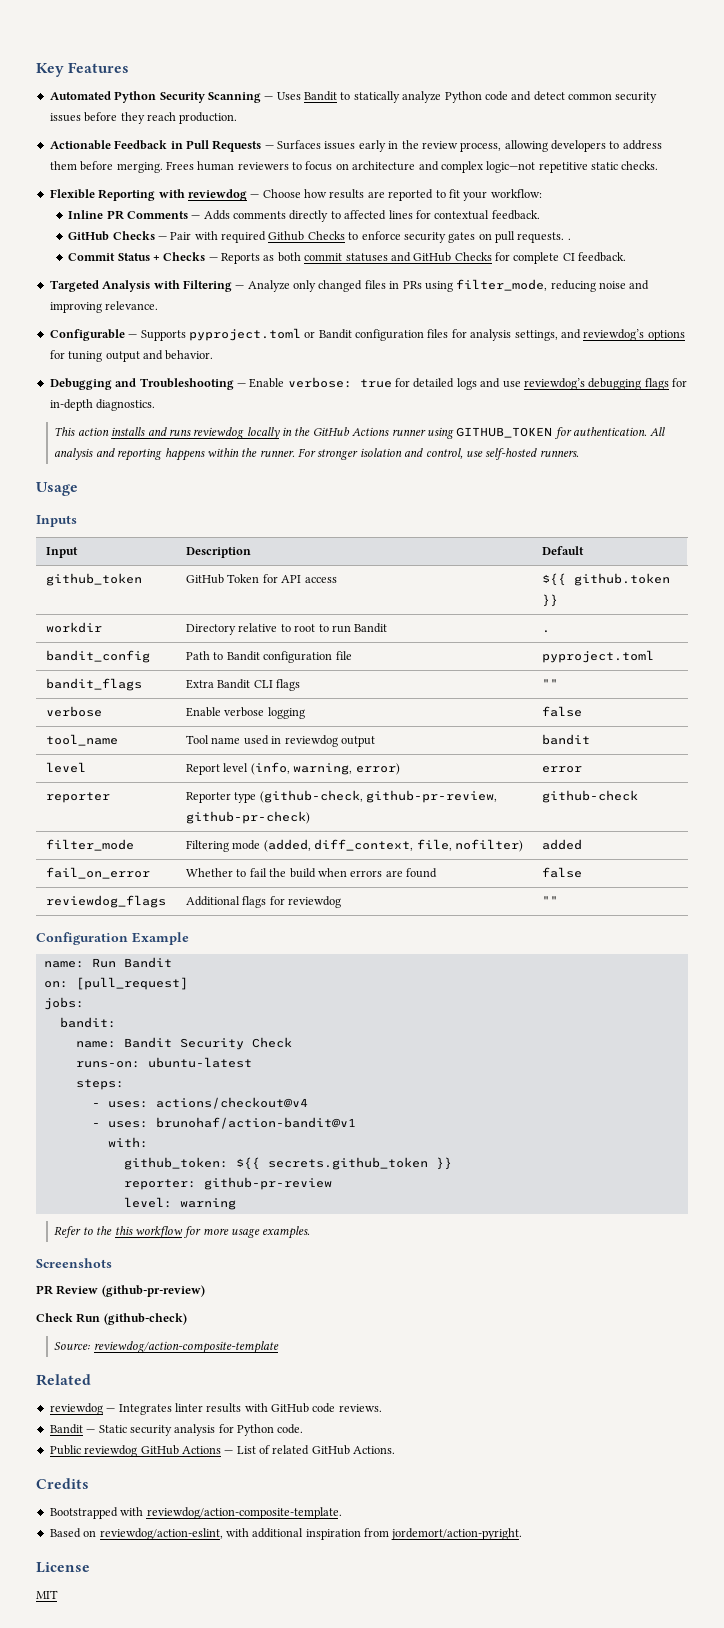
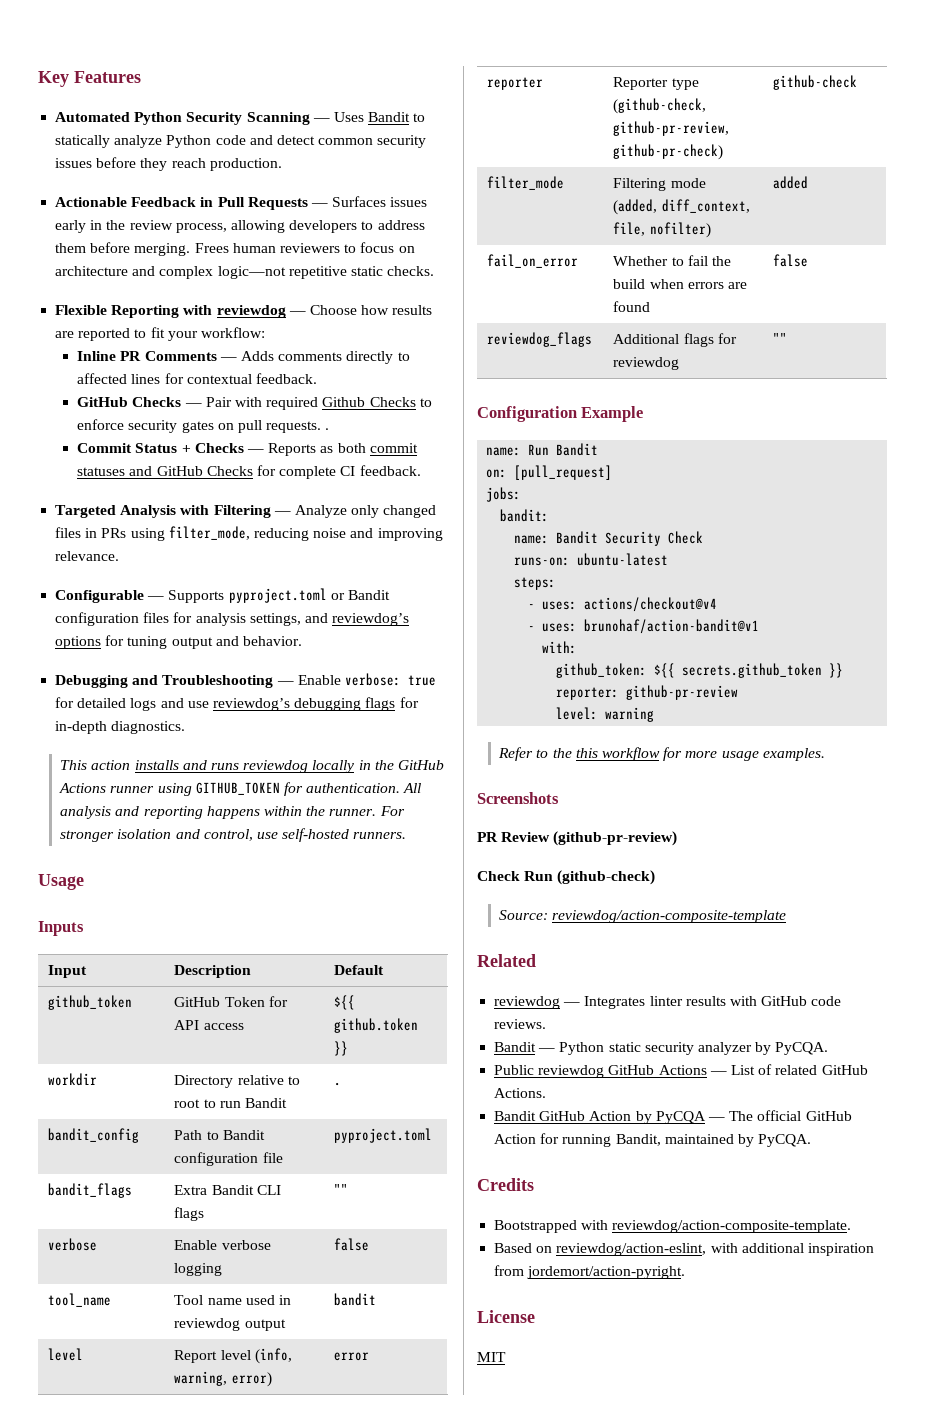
[98,1424,304,1436] Static security analysis for Python code. -> [559,1042,829,1055] Python static security analyzer by PyCQA.
(396, 1450) none -> [494,1110,852,1124] [494,1133,812,1147] // Bandit GitHub Action by PyCQA — The official GitHub Action for running Bandit, maintained by PyCQA.

